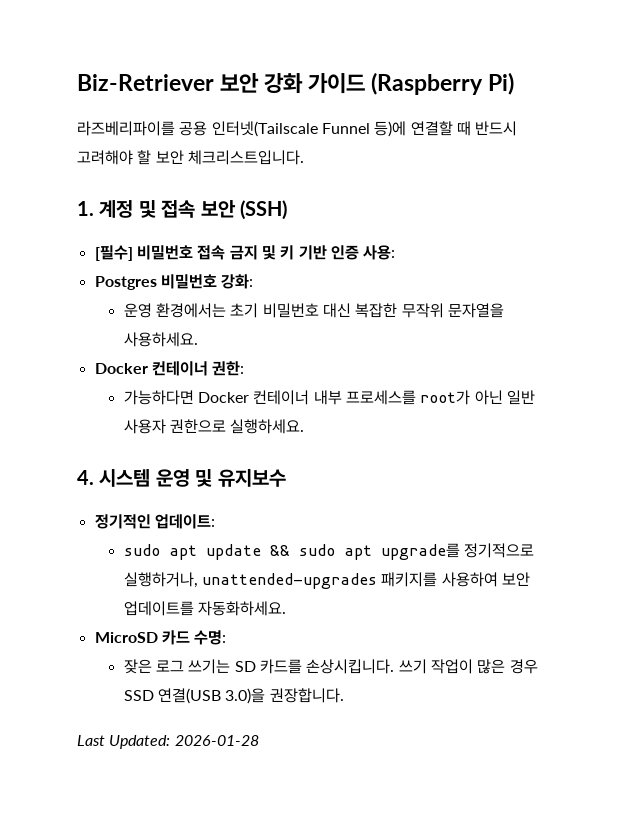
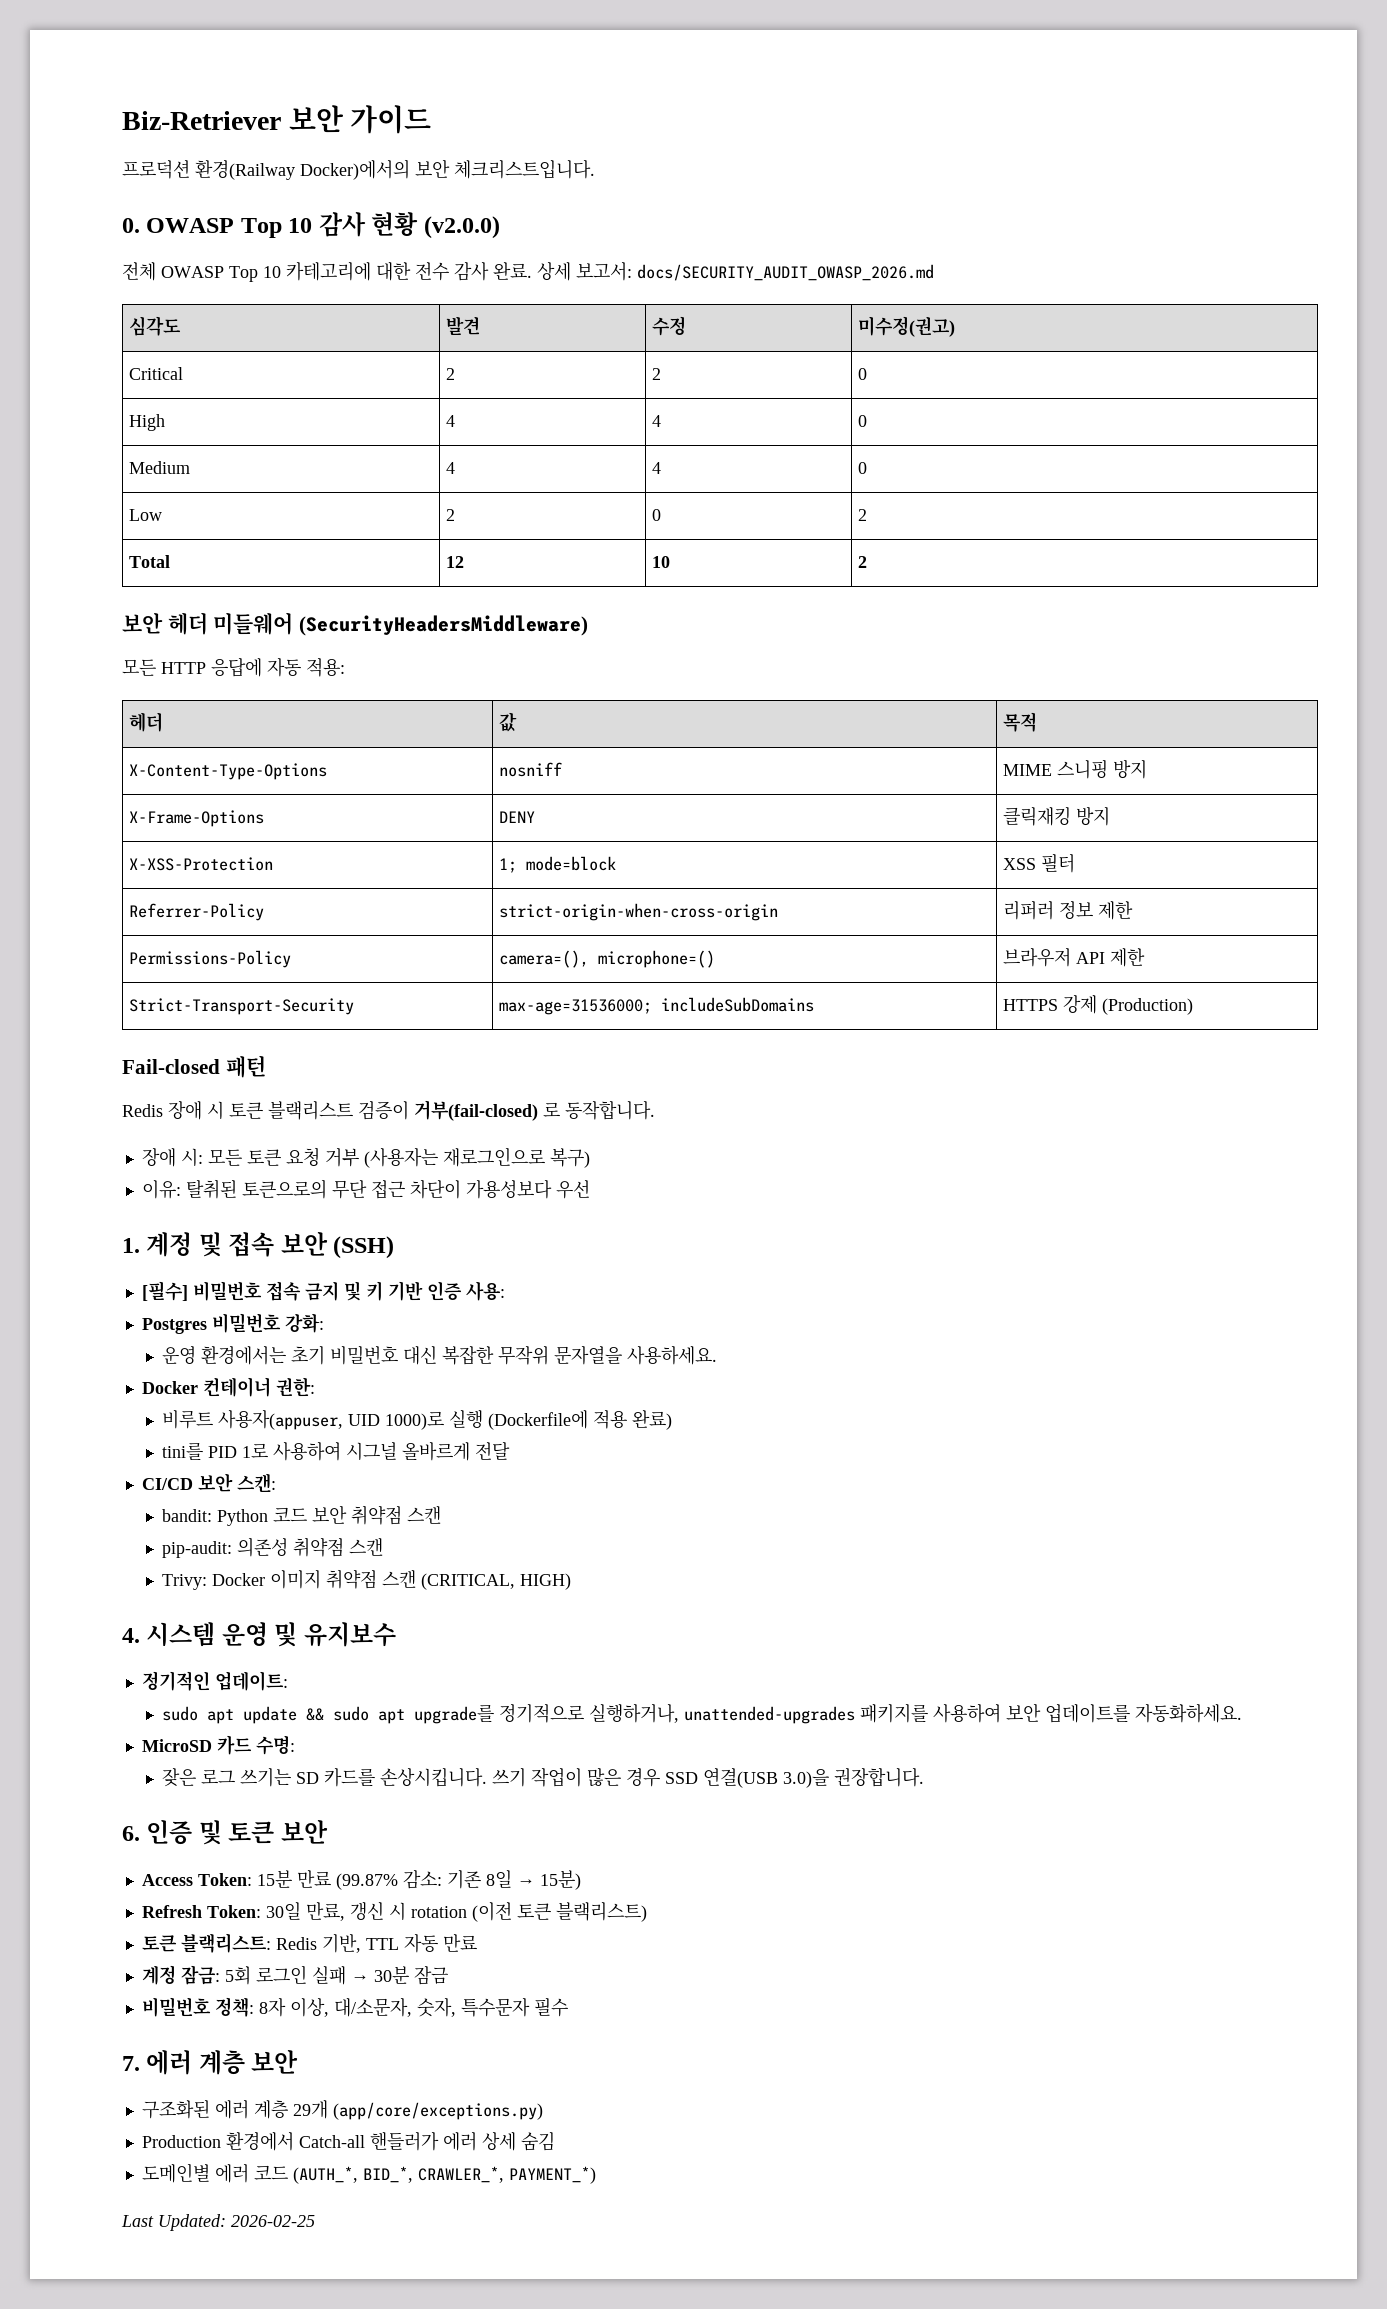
[264,73,304,94] 강화 -> (344, 119) none
[371,72,515,95] [77,121,518,137] [77,150,304,165] (Raspberry Pi) // 라즈베리파이를 공용 인터넷(Tailscale Funnel 등)에 연결할 때 반드시 고려해야 할 보안 체크리스트입니다. -> [122,159,595,180] [122,212,500,239] [122,262,934,282] [129,316,182,336] [446,316,481,335] [652,316,687,336] [858,316,956,337] [129,367,184,380] [446,368,456,380] [652,368,662,380] [858,368,868,380] [129,414,166,431] [446,415,456,427] [652,415,662,427] [858,415,868,427] [129,461,191,474] [446,462,456,474] [652,462,662,474] [858,462,868,474] [129,509,163,521] [446,509,456,521] [652,509,662,521] [858,509,868,521] [129,555,171,568] [446,556,465,568] [652,556,671,568] [858,556,868,568] [122,612,589,636] [122,657,345,677] [129,712,164,732] [499,712,518,732] [1003,712,1038,732] [129,763,328,780] [499,762,563,777] [1003,759,1148,779] [129,810,265,827] [499,811,536,823] [1003,806,1111,826] [129,857,274,871] [499,856,617,873] [1003,853,1076,873] [129,903,265,921] [499,903,779,921] [1003,901,1134,920] [129,950,292,968] [499,950,716,968] [1003,948,1146,967] [129,998,355,1015] [499,997,815,1015] [1003,994,1194,1015] [122,1055,266,1078] [122,1100,655,1121] [141,1147,590,1168] [141,1179,590,1199] // 프로덕션 환경(Railway Docker)에서의 보안 체크리스트입니다. // 0. OWASP Top 10 감사 현황 (v2.0.0) // 전체 OWASP Top 10 카테고리에 대한 전수 감사 완료. 상세 보고서: docs/SECURITY_AUDIT_OWASP_2026.md // 심각도 | 발견 | 수정 | 미수정(권고) // Critical | 2 | 2 | 0 // High | 4 | 4 | 0 // Medium | 4 | 4 | 0 // Low | 2 | 0 | 2 // Total | 12 | 10 | 2 // 보안 헤더 미들웨어 (SecurityHeadersMiddleware) // 모든 HTTP 응답에 자동 적용: // 헤더 | 값 | 목적 // X-Content-Type-Options | nosniff | MIME 스니핑 방지 // X-Frame-Options | DENY | 클릭재킹 방지 // X-XSS-Protection | 1; mode=block | XSS 필터 // Referrer-Policy | strict-origin-when-cross-origin | 리퍼러 정보 제한 // Permissions-Policy | camera=(), microphone=() | 브라우저 API 제한 // Strict-Transport-Security | max-age=31536000; includeSubDomains | HTTPS 강제 (Production) // Fail-closed 패턴 // Redis 장애 시 토큰 블랙리스트 검증이 거부(fail-closed) 로 동작합니다. // 장애 시: 모든 토큰 요청 거부 (사용자는 재로그인으로 복구) // 이유: 탈취된 토큰으로의 무단 접근 차단이 가용성보다 우선
[123,390,536,405] [123,419,305,434] 가능하다면 Docker 컨테이너 내부 프로세스를 root가 아닌 일반 사용자 권한으로 실행하세요. -> [161,1409,672,1430] [161,1442,510,1461] [141,1473,276,1492] [161,1505,441,1526] [161,1537,383,1558] [161,1569,571,1590] 비루트 사용자(appuser, UID 1000)로 실행 (Dockerfile에 적용 완료) // tini를 PID 1로 사용하여 시그널 올바르게 전달 // CI/CD 보안 스캔: // bandit: Python 코드 보안 취약점 스캔 // pip-audit: 의존성 취약점 스캔 // Trivy: Docker 이미지 취약점 스캔 (CRITICAL, HIGH)
(344, 695) none -> [122,1820,328,1845] [141,1870,581,1890] [141,1902,647,1922] [141,1933,477,1953] [141,1965,448,1985] [141,1997,568,2017] [122,2050,299,2075] [141,2100,543,2120] [141,2132,555,2151] [141,2163,596,2184] // 6. 인증 및 토큰 보안 // Access Token: 15분 만료 (99.87% 감소: 기존 8일 → 15분) // Refresh Token: 30일 만료, 갱신 시 rotation (이전 토큰 블랙리스트) // 토큰 블랙리스트: Redis 기반, TTL 자동 만료 // 계정 잠금: 5회 로그인 실패 → 30분 잠금 // 비밀번호 정책: 8자 이상, 대/소문자, 숫자, 특수문자 필수 // 7. 에러 계층 보안 // 구조화된 에러 계층 29개 (app/core/exceptions.py) // Production 환경에서 Catch-all 핸들러가 에러 상세 숨김 // 도메인별 에러 코드 (AUTH_*, BID_*, CRAWLER_*, PAYMENT_*)
[174,735,259,746] 2026-01-28 -> [231,2215,315,2227] 2026-02-25

